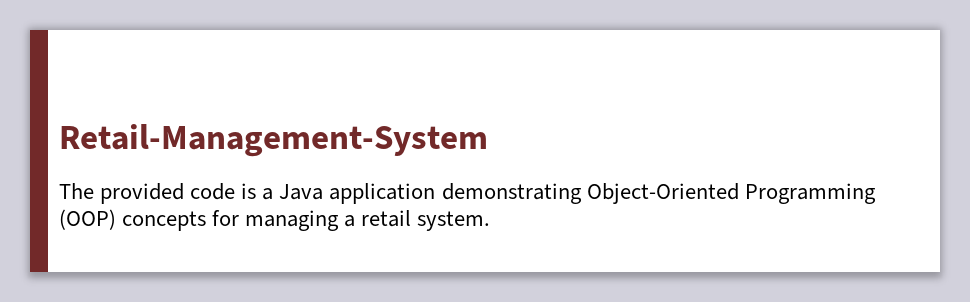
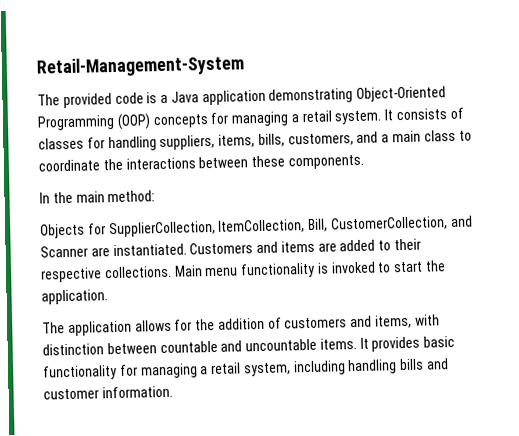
(491, 221) none -> [384,107,464,121] [38,129,472,152] [38,154,364,172] [39,190,156,204] [40,215,473,239] [40,238,422,258] [41,260,447,283] [41,289,108,305] [42,314,440,337] [42,335,456,356] [43,358,450,381] [43,385,173,400] It consists of classes for handling suppliers, items, bills, customers, and a main class to coordinate the interactions between these components. // In the main method: // Objects for SupplierCollection, ItemCollection, Bill, CustomerCollection, and Scanner are instantiated. Customers and items are added to their respective collections. Main menu functionality is invoked to start the application. // The application allows for the addition of customers and items, with distinction between countable and uncountable items. It provides basic functionality for managing a retail system, including handling bills and customer information.

